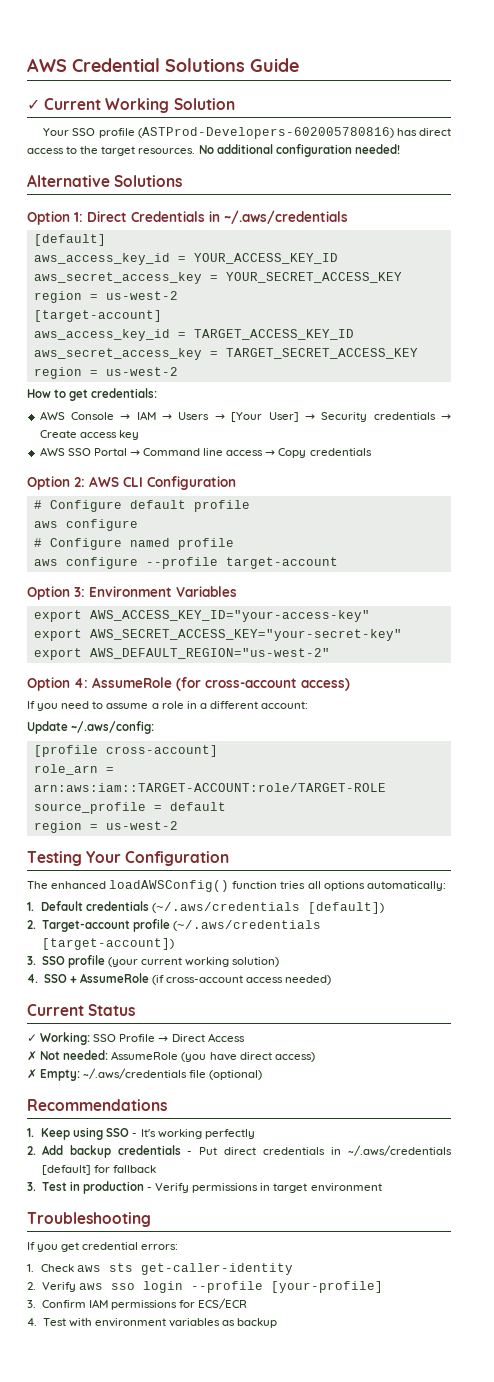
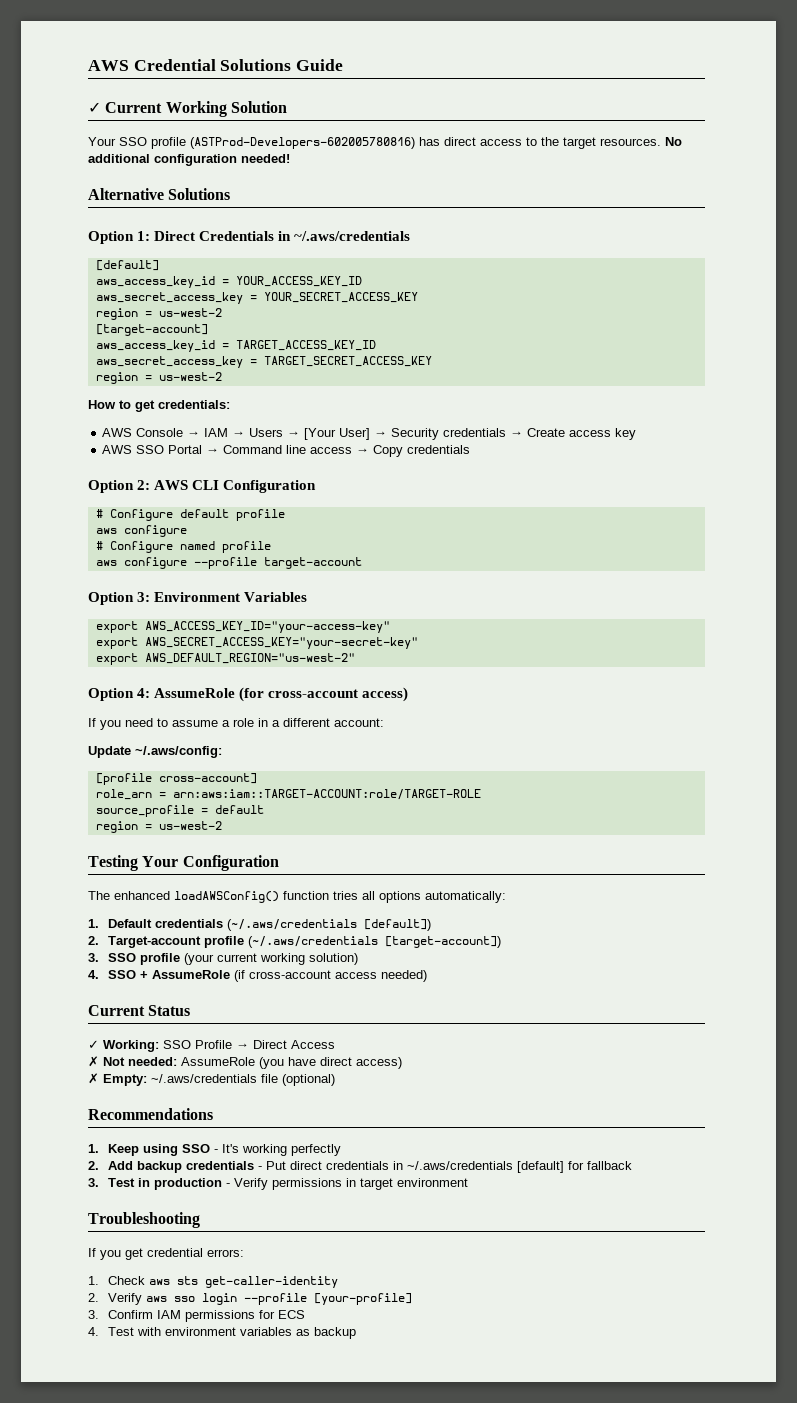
[198,1298,248,1309] ECS/ECR -> [277,1310,305,1319] ECS

